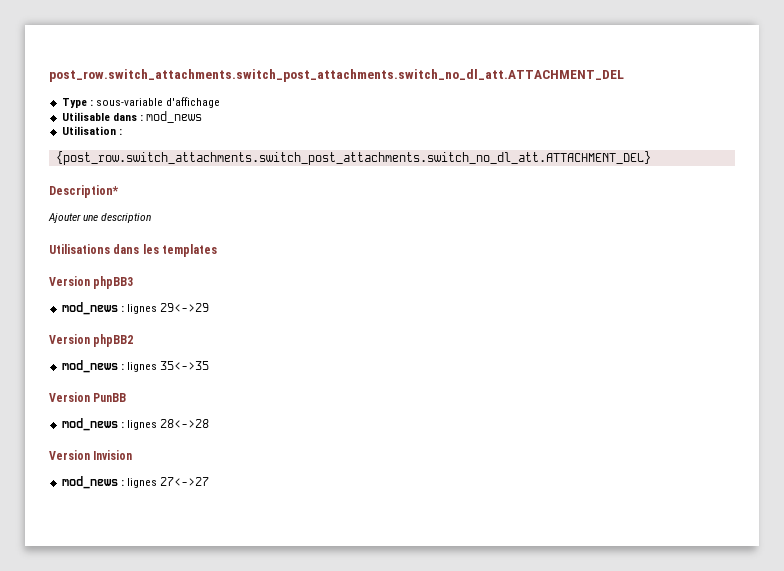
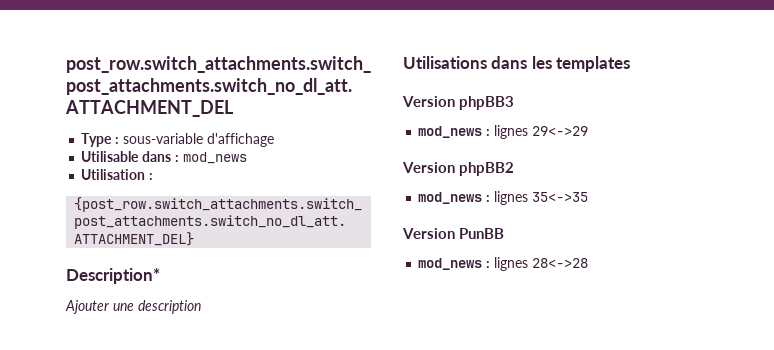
[49,450,133,460] [61,476,209,489] // Version Invision // mod_news : lignes 27<->27 -> (589, 263) none

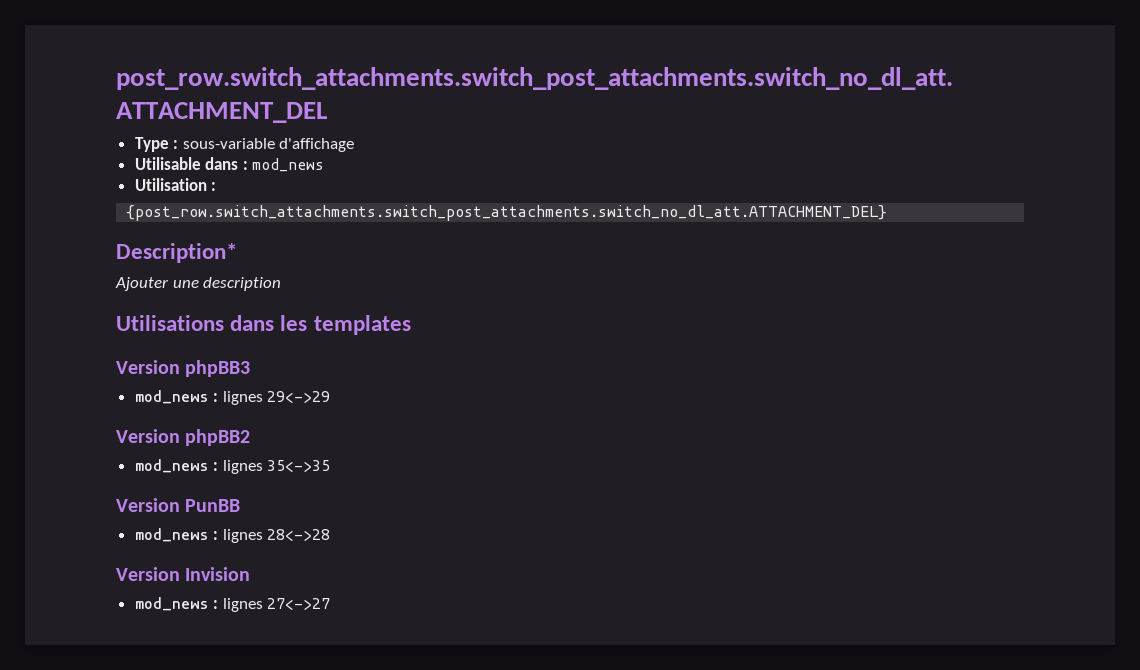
(589, 263) none -> [116,567,251,581] [134,597,331,612] // Version Invision // mod_news : lignes 27<->27

